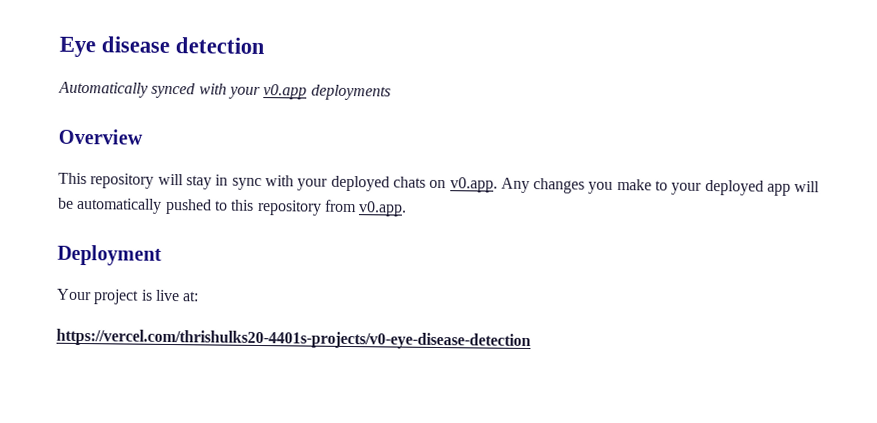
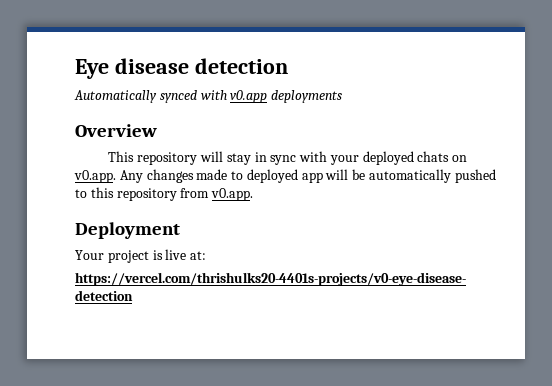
[227,86,261,100] your -> (227, 95) none
[588,178,703,195] you make to your -> [196,169,244,180] made to

